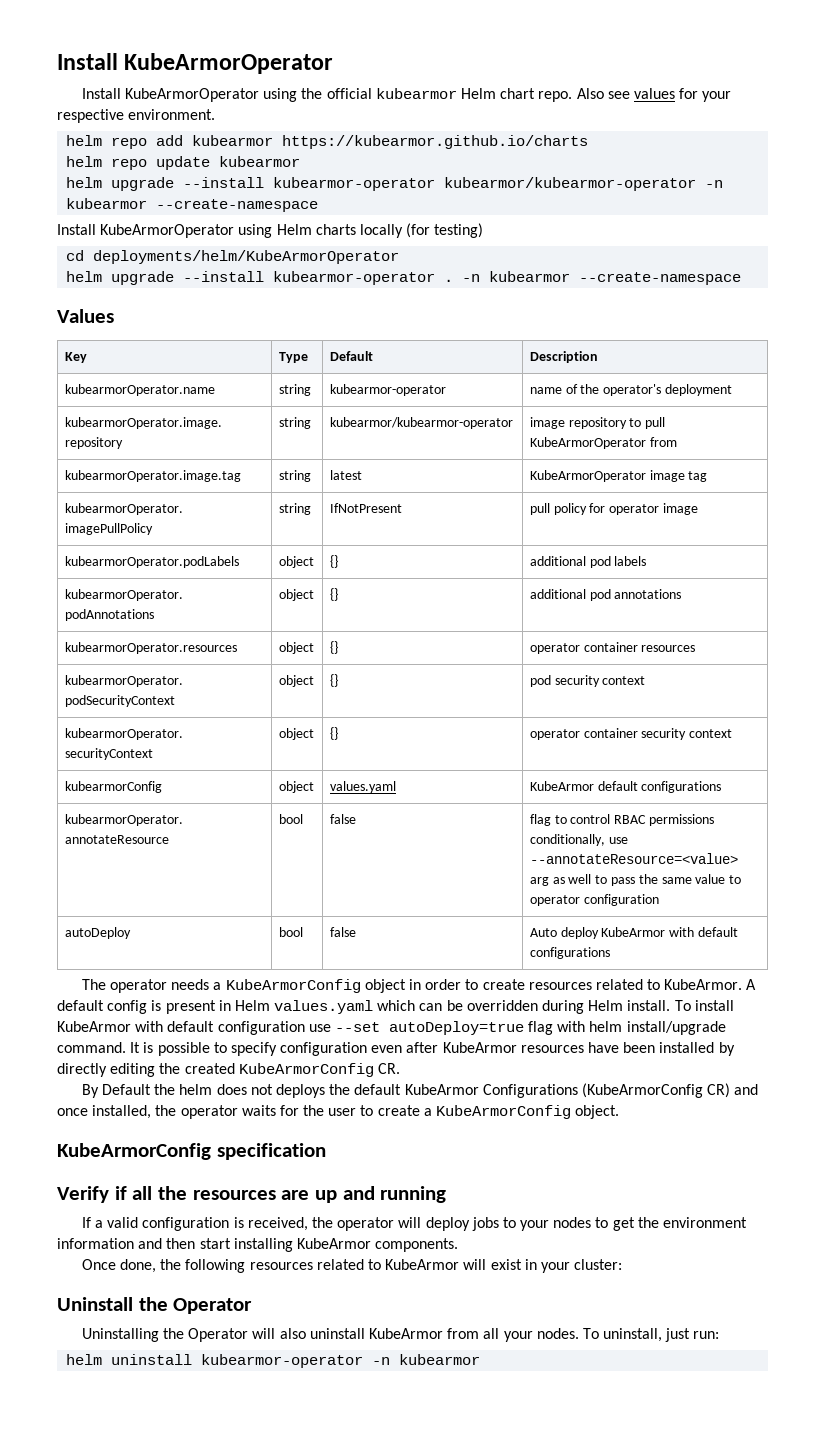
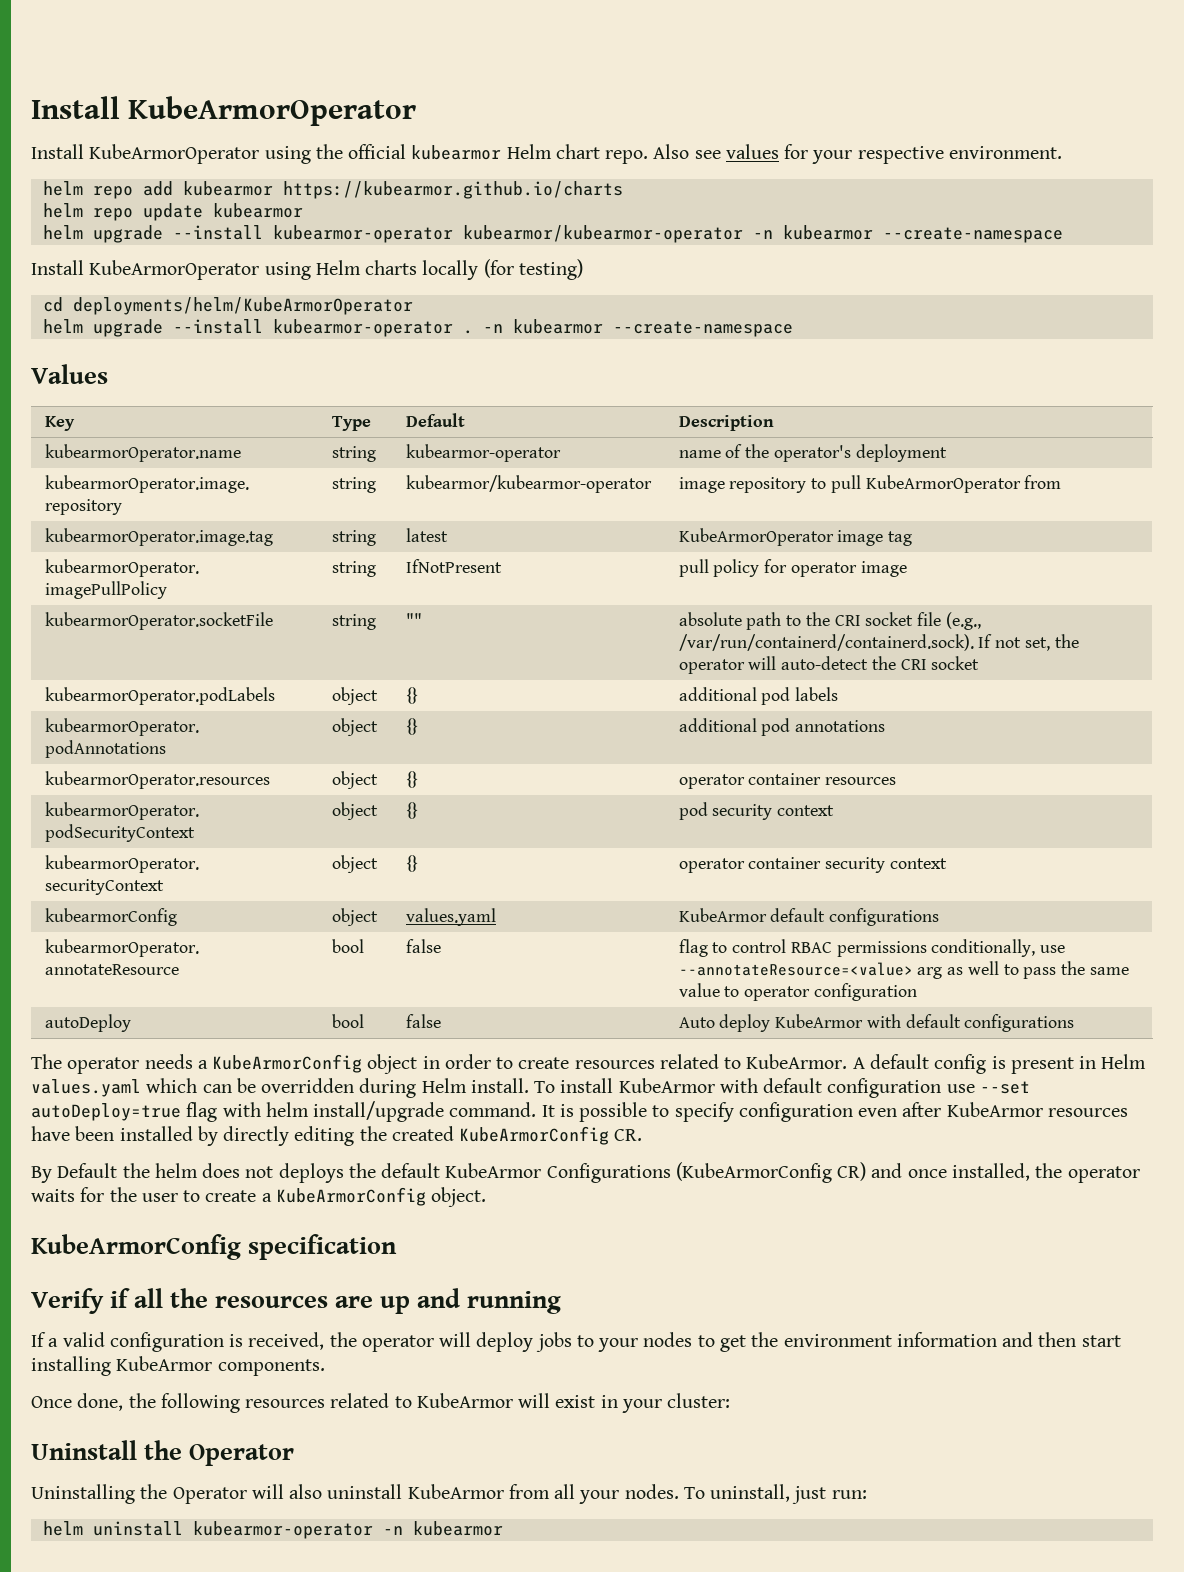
(698, 509) none -> [44,612,273,630] [331,614,376,630] [405,613,422,626] [678,612,981,630] [678,634,1079,651] [678,656,980,674] // kubearmorOperator.socketFile | string | "" | absolute path to the CRI socket file (e.g., /var/run/containerd/containerd.sock). If not set, the operator will auto-detect the CRI socket

